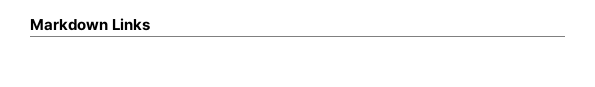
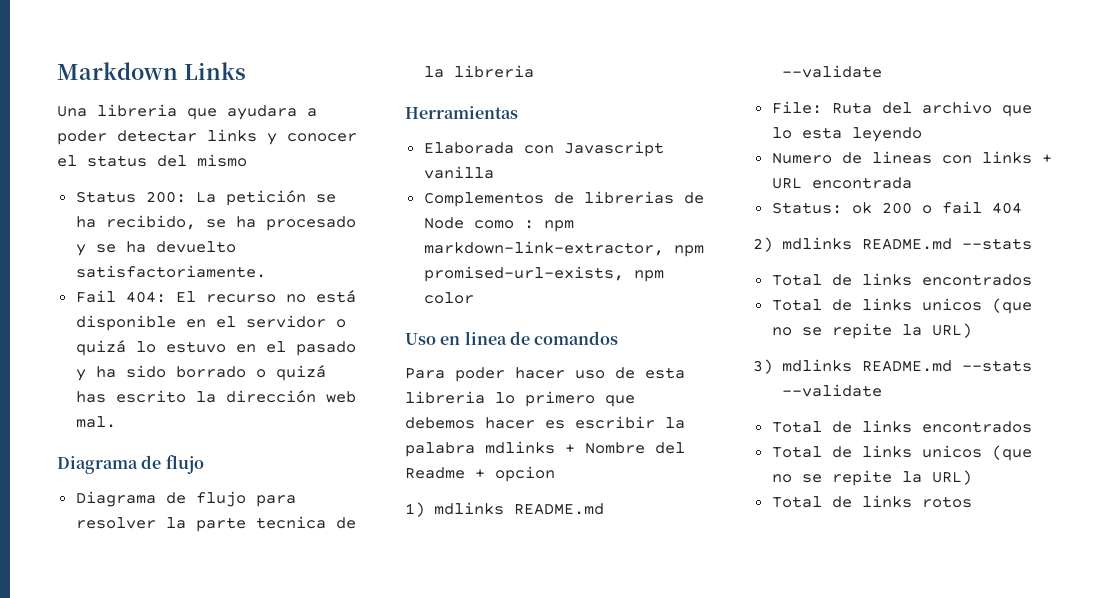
(151, 24) none -> [57,104,317,120] [57,129,357,145] [57,154,247,167] [75,190,336,206] [75,215,356,231] [75,241,236,256] [75,265,266,278] [75,290,356,303] [75,315,346,331] [75,340,356,356] [75,365,326,381] [75,390,356,403] [75,416,116,428] [57,455,204,474] [75,491,296,507] [75,516,356,532] [423,65,534,78] [405,106,518,119] [423,141,664,157] [423,166,494,179] [423,191,704,207] [423,217,574,232] [423,241,704,257] [423,266,664,282] [423,292,474,304] [405,331,619,345] [405,367,685,382] [405,391,635,407] [405,416,685,429] [405,441,685,457] [405,466,555,482] [405,502,604,517] [781,65,882,78] [771,101,1032,117] [771,127,922,142] [771,151,1052,164] [771,177,912,189] [771,201,1022,214] [753,237,1032,252] [771,273,1032,286] [771,298,1032,314] [771,323,972,339] [753,359,1032,374] [781,384,882,397] [771,420,1032,433] [771,445,1032,461] [771,470,972,486] [771,495,972,508] // Una libreria que ayudara a poder detectar links y conocer el status del mismo // Status 200: La petición se ha recibido, se ha procesado y se ha devuelto satisfactoriamente. // Fail 404: El recurso no está disponible en el servidor o quizá lo estuvo en el pasado y ha sido borrado o quizá has escrito la dirección web mal. // Diagrama de flujo // Diagrama de flujo para resolver la parte tecnica de la libreria // Herramientas // Elaborada con Javascript vanilla // Complementos de librerias de Node como : npm markdown-link-extractor, npm promised-url-exists, npm color // Uso en linea de comandos // Para poder hacer uso de esta libreria lo primero que debemos hacer es escribir la palabra mdlinks + Nombre del Readme + opcion // 1) mdlinks README.md --validate // File: Ruta del archivo que lo esta leyendo // Numero de lineas con links + URL encontrada // Status: ok 200 o fail 404 // 2) mdlinks README.md --stats // Total de links encontrados // Total de links unicos (que no se repite la URL) // 3) mdlinks README.md --stats --validate // Total de links encontrados // Total de links unicos (que no se repite la URL) // Total de links rotos

